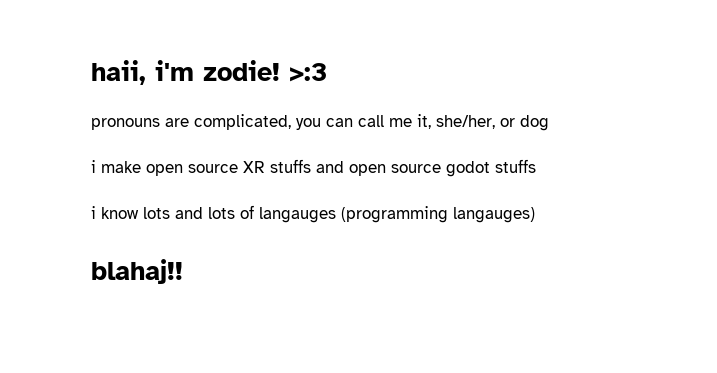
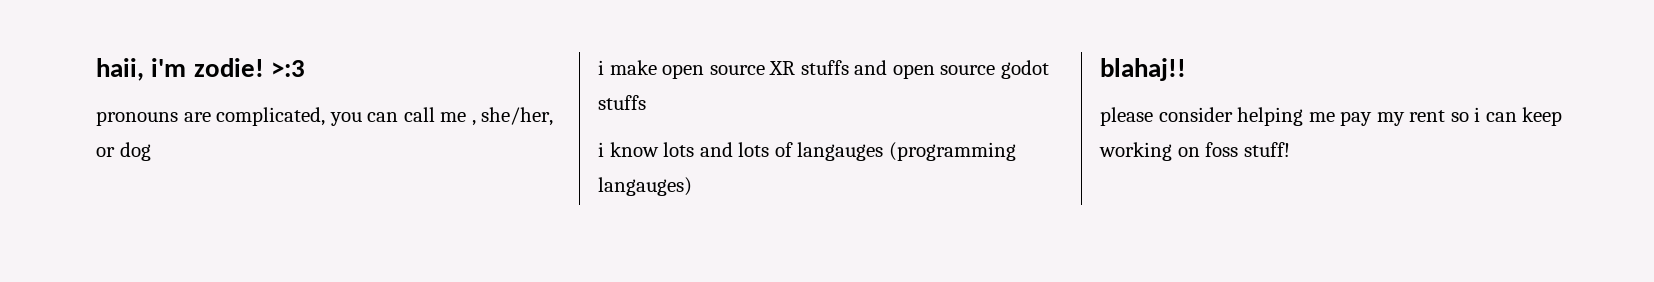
[417,114,431,129] it, -> [471,120,476,126] ,
(183, 271) none -> [1100,107,1563,126] [1099,142,1290,161] // please consider helping me pay my rent so i can keep working on foss stuff!

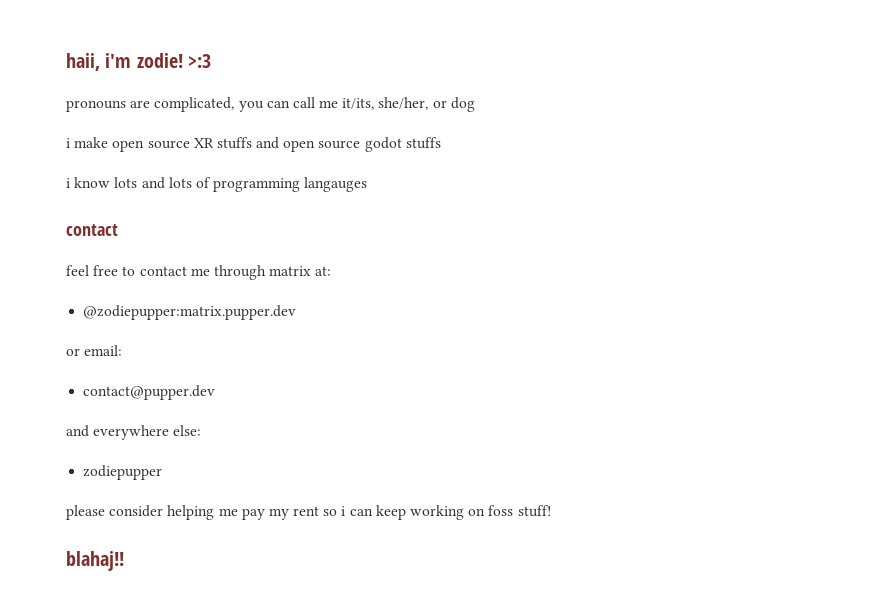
[471,120,476,126] , -> [342,98,375,110] it/its,
(793, 149) none -> [213,178,301,192] programming
[888,142,1016,161] [598,177,692,196] [1100,58,1186,81] (programming langauges) // blahaj!! -> [66,224,118,236] [66,265,332,280] [83,305,297,320] [66,345,123,356] [83,385,216,400] [66,425,202,440] [83,465,163,480] // contact // feel free to contact me through matrix at: // @zodiepupper:matrix.pupper.dev // or email: // contact@pupper.dev // and everywhere else: // zodiepupper
(1290, 149) none -> [66,551,124,571] // blahaj!!

